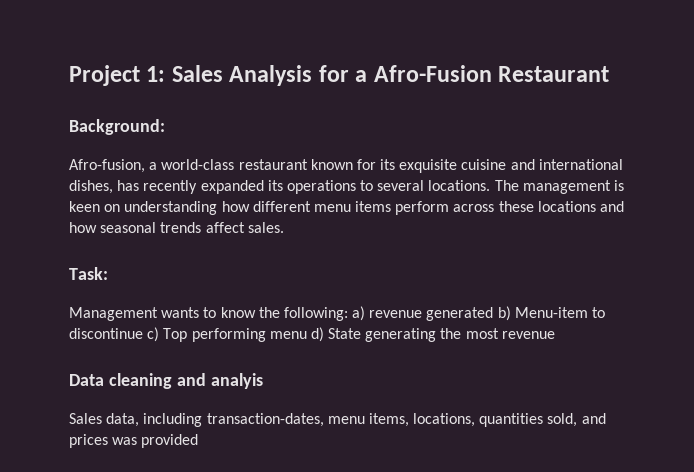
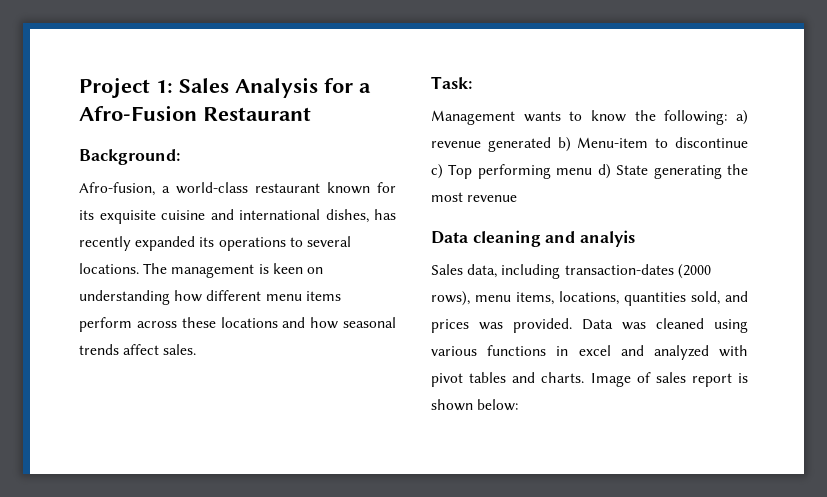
[206,413,324,427] transaction-dates, -> [564,264,711,279] [431,291,470,306] transaction-dates (2000 rows),
[141,434,199,448] provided -> [513,318,748,333] [431,345,748,360] [431,372,748,387] [431,399,519,411] provided. Data was cleaned using various functions in excel and analyzed with pivot tables and charts. Image of sales report is shown below:

